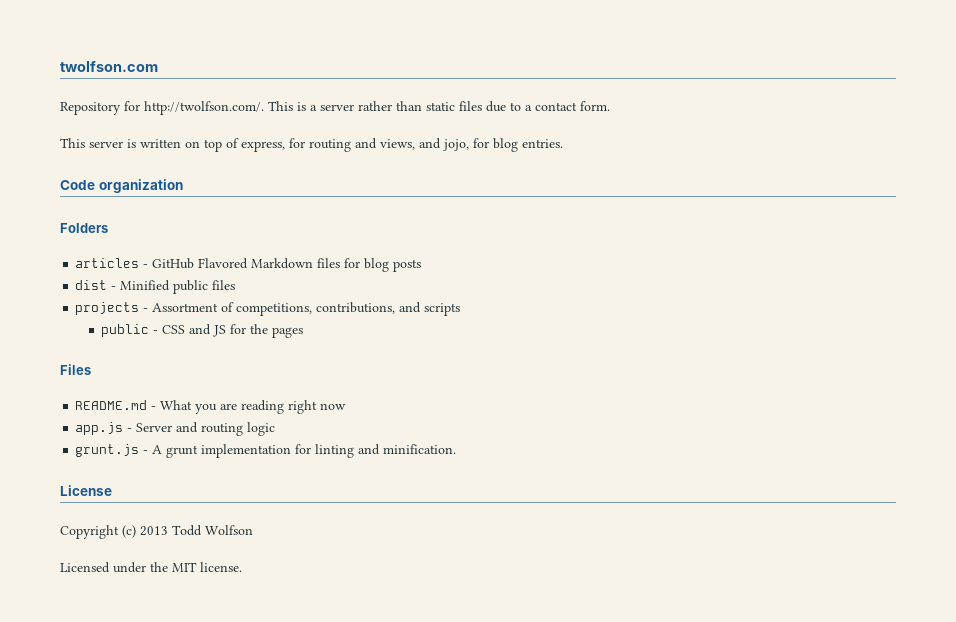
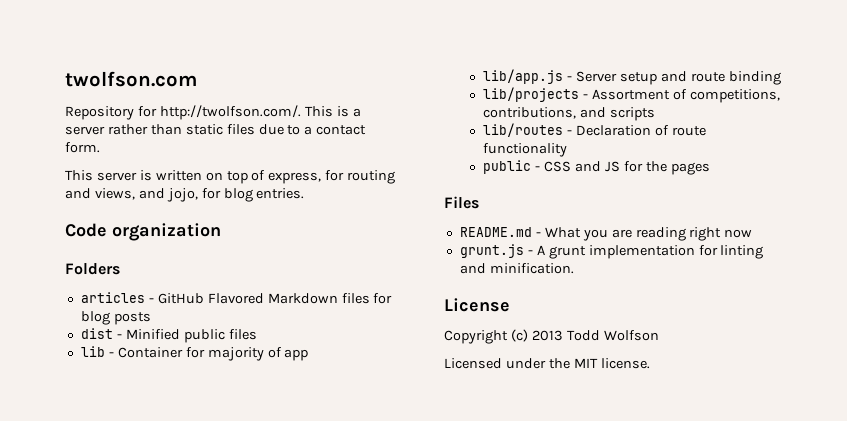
[75,302,140,315] projects -> [80,346,309,361] [483,69,781,85] [483,87,580,102] lib - Container for majority of app // lib/app.js - Server setup and route binding // lib/projects
(461, 309) none -> [483,123,706,137] [483,143,568,157] // lib/routes - Declaration of route functionality
[75,422,276,436] // app.js - Server and routing logic -> (753, 233) none

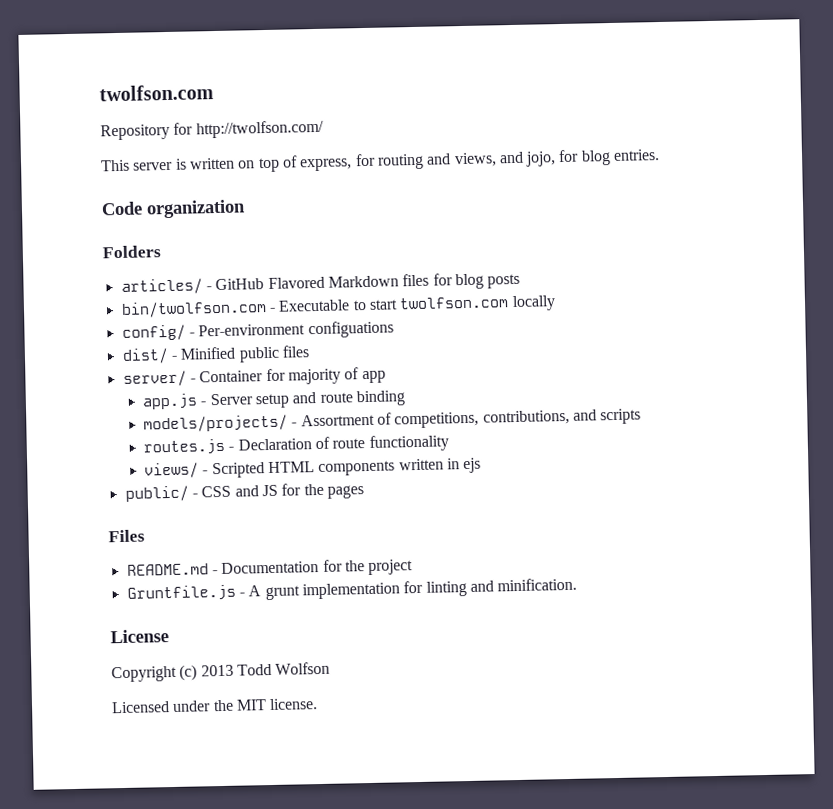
[159,105,361,120] [65,124,367,135] [65,142,100,153] http://twolfson.com/. This is a server rather than static files due to a contact form. -> [195,119,324,139] http://twolfson.com/
[80,292,145,303] articles -> [120,278,203,295] articles/
[80,328,113,339] dist -> [120,295,556,318] [121,320,394,341] [121,348,169,364] bin/twolfson.com - Executable to start twolfson.com locally // config/ - Per-environment configuations // dist/
[80,346,105,357] lib -> [122,370,187,387] server/
[483,69,564,84] lib/app.js -> [142,393,199,410] app.js
[483,87,580,102] lib/projects -> [143,414,289,433] models/projects/
[483,123,564,137] lib/routes -> [143,438,226,456] routes.js
[483,160,532,174] public -> [144,457,482,479] [124,485,189,502] views/ - Scripted HTML components written in ejs // public/
[544,227,753,241] [459,244,524,258] What you are reading right now // grunt.js -> [221,559,414,576] [126,584,236,602] Documentation for the project // Gruntfile.js

